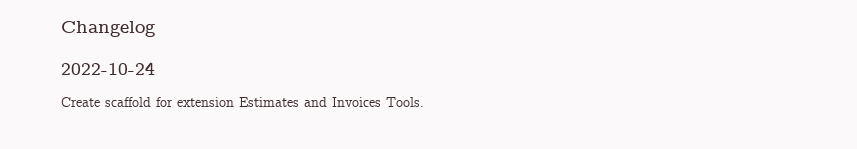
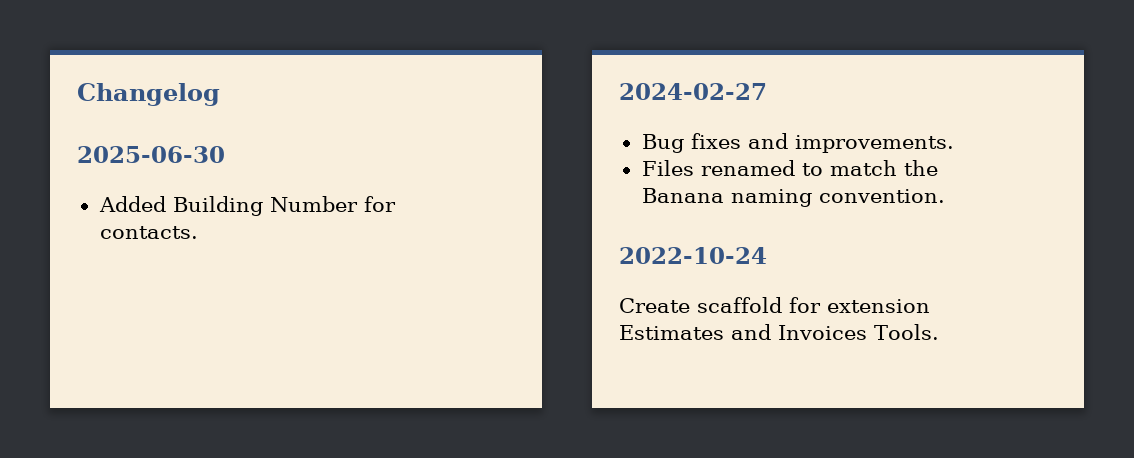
(156, 29) none -> [77,146,225,163] [98,196,396,216] [99,226,198,239] [619,83,767,100] [641,133,954,153] [641,160,938,176] [641,188,945,207] // 2025-06-30 // Added Building Number for contacts. // 2024-02-27 // Bug fixes and improvements. // Files renamed to match the Banana naming convention.

